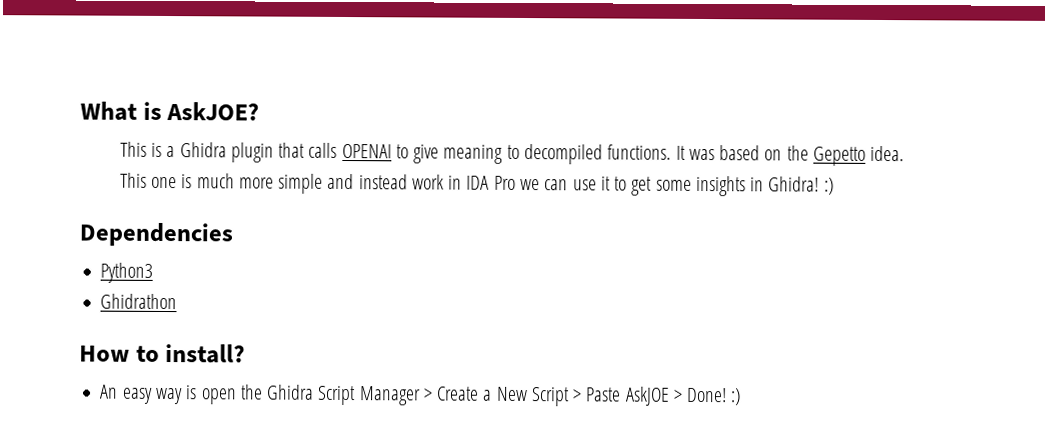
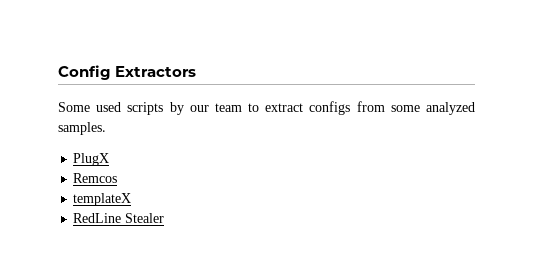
[80,101,260,121] [119,141,905,166] [119,172,835,197] [79,222,233,247] [100,262,154,283] [100,293,178,310] [79,344,246,364] [100,384,743,407] What is AskJOE? // This is a Ghidra plugin that calls OPENAI to give meaning to decompiled functions. It was based on the Gepetto idea. // This one is much more simple and instead work in IDA Pro we can use it to get some insights in Ghidra! :) // Dependencies // Python3 // Ghidrathon // How to install? // An easy way is open the Ghidra Script Manager > Create a New Script > Paste AskJOE > Done! :) -> [58,65,197,80] [58,101,476,115] [58,122,106,135] [73,153,110,166] [73,173,118,183] [73,193,132,206] [73,213,165,223] Config Extractors // Some used scripts by our team to extract configs from some analyzed samples. // PlugX // Remcos // templateX // RedLine Stealer

